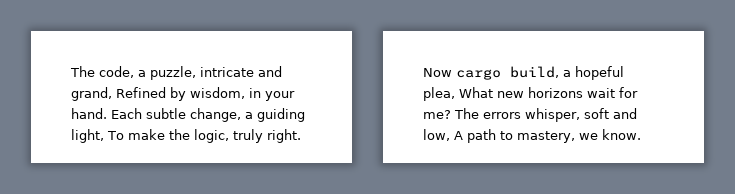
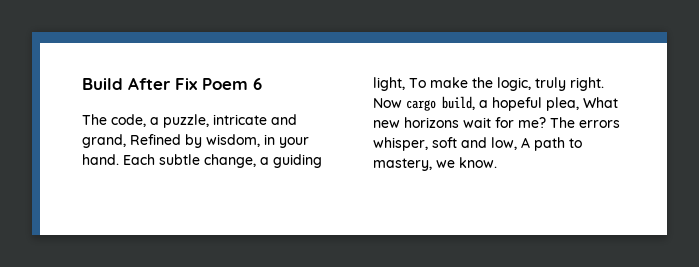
(70, 71) none -> [82,77,262,90] Build After Fix Poem 6 //

